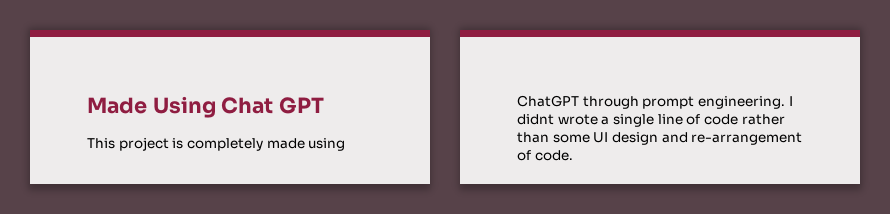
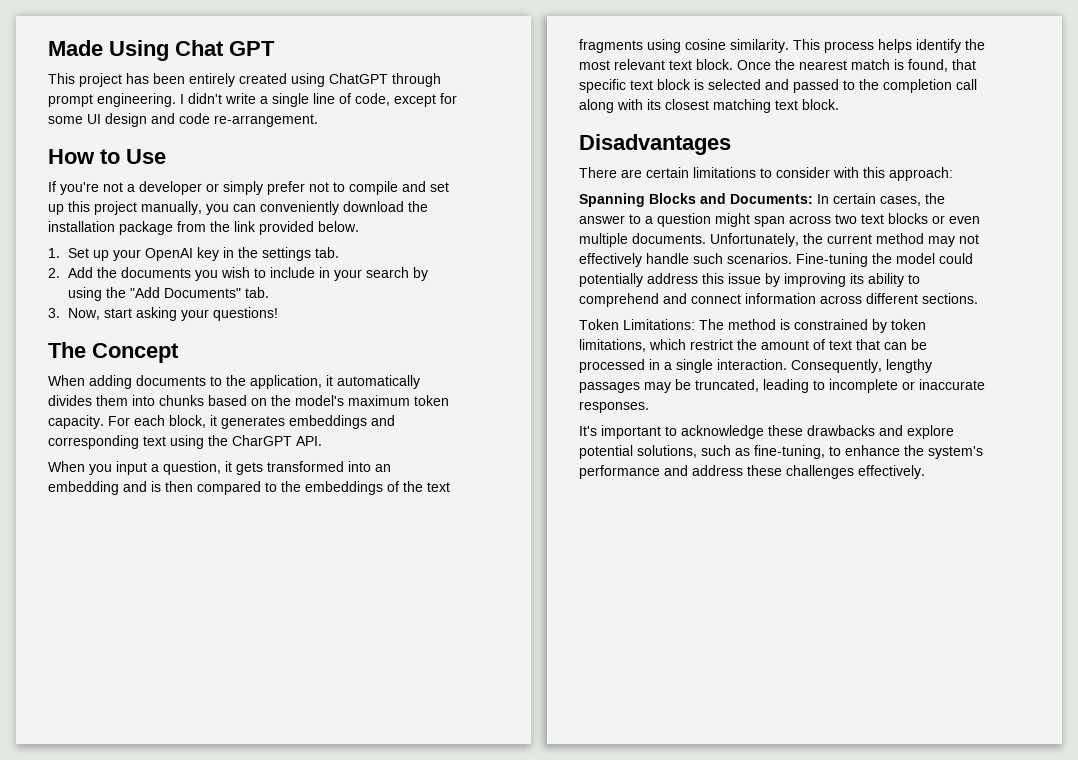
[172,138,305,151] is completely made -> [126,73,287,87] has been entirely created
[517,114,598,125] didnt wrote -> [188,93,256,104] didn't write
[703,114,785,125] [517,132,549,143] code rather than -> [355,93,457,107] code, except for
[691,132,803,145] [517,150,573,161] re-arrangement of code. -> [179,113,318,127] [48,149,166,164] [48,181,449,195] [48,201,428,215] [48,221,359,235] [48,247,339,261] [48,267,428,281] [67,287,269,301] [48,307,278,321] [48,342,179,363] [48,375,420,389] [48,395,449,406] [48,415,395,429] [48,435,322,449] [48,461,391,475] [48,481,450,495] [579,39,985,53] [579,59,976,72] [579,79,977,93] [579,99,839,113] [579,134,731,155] [579,167,953,181] [579,193,945,207] [579,213,980,227] [579,233,979,247] [579,253,973,267] [579,273,920,287] [579,293,978,307] [579,319,926,333] [579,339,927,352] [579,359,932,373] [579,379,985,393] [579,401,649,413] [579,425,954,439] [579,445,983,459] [579,465,925,479] code re-arrangement. // How to Use // If you're not a developer or simply prefer not to compile and set up this project manually, you can conveniently download the installation package from the link provided below. // 1. Set up your OpenAI key in the settings tab. // 2. Add the documents you wish to include in your search by using the "Add Documents" tab. // 3. Now, start asking your questions! // The Concept // When adding documents to the application, it automatically divides them into chunks based on the model's maximum token capacity. For each block, it generates embeddings and corresponding text using the CharGPT API. // When you input a question, it gets transformed into an embedding and is then compared to the embeddings of the text fragments using cosine similarity. This process helps identify the most relevant text block. Once the nearest match is found, that specific text block is selected and passed to the completion call along with its closest matching text block. // Disadvantages // There are certain limitations to consider with this approach: // Spanning Blocks and Documents: In certain cases, the answer to a question might span across two text blocks or even multiple documents. Unfortunately, the current method may not effectively handle such scenarios. Fine-tuning the model could potentially address this issue by improving its ability to comprehend and connect information across different sections. // Token Limitations: The method is constrained by token limitations, which restrict the amount of text that can be processed in a single interaction. Consequently, lengthy passages may be truncated, leading to incomplete or inaccurate responses. // It's important to acknowledge these drawbacks and explore potential solutions, such as fine-tuning, to enhance the system's performance and address these challenges effectively.

